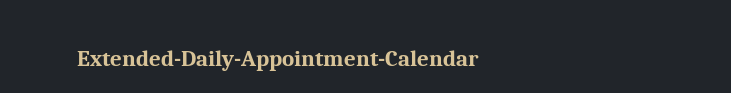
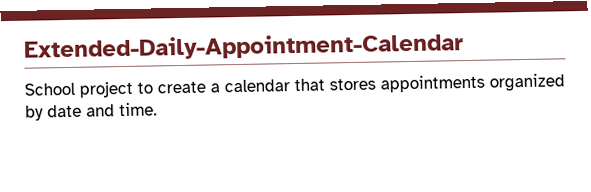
(479, 60) none -> [24,73,565,98] [25,102,157,121] // School project to create a calendar that stores appointments organized by date and time.

